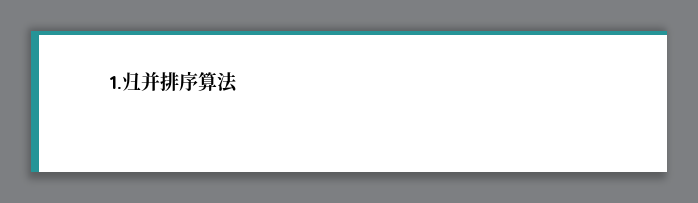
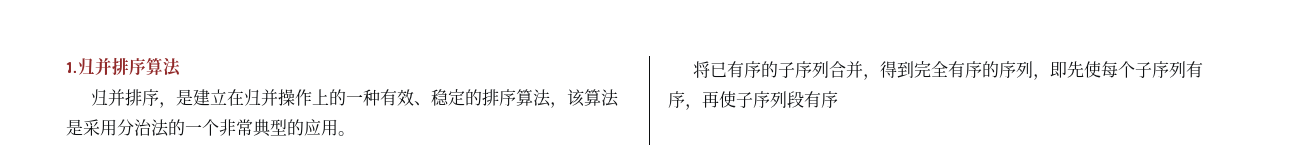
(238, 82) none -> [90,89,619,108] [66,119,355,137] [692,61,1203,80] [668,91,838,110] // 归并排序，是建立在归并操作上的一种有效、稳定的排序算法，该算法是采用分治法的一个非常典型的应用。 // 将已有序的子序列合并，得到完全有序的序列，即先使每个子序列有序，再使子序列段有序

